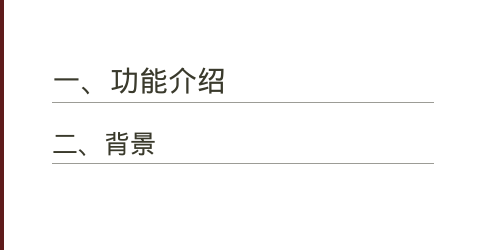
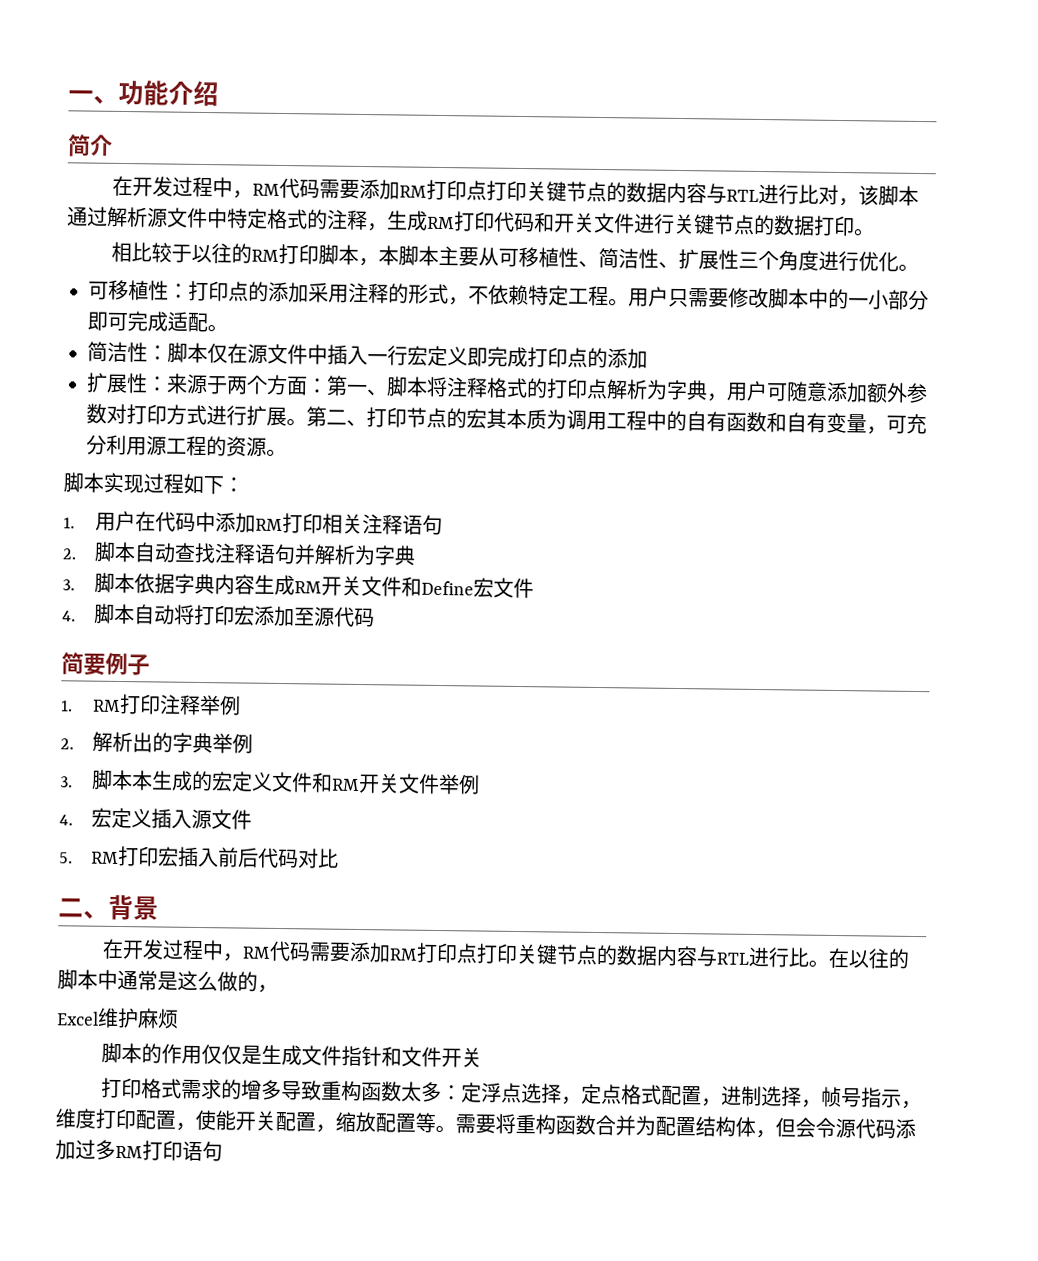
[52,131,156,157] 二、背景 -> [67,134,113,157] [112,175,920,207] [67,206,875,237] [111,241,920,273] [88,279,929,311] [87,311,228,333] [87,341,648,369] [86,372,928,404] [86,403,927,435] [86,434,287,458] [63,472,244,495] [63,510,444,536] [62,541,417,566] [62,572,535,599] [62,603,376,628] [61,652,150,676] [60,693,242,716] [60,731,254,754] [59,769,481,795] [59,807,253,830] [59,845,340,869] [58,894,159,921] [102,938,911,969] [57,969,278,993] [57,1007,179,1029] [101,1042,483,1068] [101,1077,923,1110] [55,1108,916,1140] [55,1139,223,1162] 简介 // 在开发过程中，RM代码需要添加RM打印点打印关键节点的数据内容与RTL进行比对，该脚本通过解析源文件中特定格式的注释，生成RM打印代码和开关文件进行关键节点的数据打印。 // 相比较于以往的RM打印脚本，本脚本主要从可移植性、简洁性、扩展性三个角度进行优化。 // 可移植性：打印点的添加采用注释的形式，不依赖特定工程。用户只需要修改脚本中的一小部分即可完成适配。 // 简洁性：脚本仅在源文件中插入一行宏定义即完成打印点的添加 // 扩展性：来源于两个方面：第一、脚本将注释格式的打印点解析为字典，用户可随意添加额外参数对打印方式进行扩展。第二、打印节点的宏其本质为调用工程中的自有函数和自有变量，可充分利用源工程的资源。 // 脚本实现过程如下： // 1.用户在代码中添加RM打印相关注释语句 // 2.脚本自动查找注释语句并解析为字典 // 3.脚本依据字典内容生成RM开关文件和Define宏文件 // 4.脚本自动将打印宏添加至源代码 // 简要例子 // 1. RM打印注释举例 // 2.解析出的字典举例 // 3.脚本本生成的宏定义文件和RM开关文件举例 // 4.宏定义插入源文件 // 5. RM打印宏插入前后代码对比 // 二、背景 // 在开发过程中，RM代码需要添加RM打印点打印关键节点的数据内容与RTL进行比。在以往的脚本中通常是这么做的， // Excel维护麻烦 // 脚本的作用仅仅是生成文件指针和文件开关 // 打印格式需求的增多导致重构函数太多：定浮点选择，定点格式配置，进制选择，帧号指示，维度打印配置，使能开关配置，缩放配置等。需要将重构函数合并为配置结构体，但会令源代码添加过多RM打印语句

